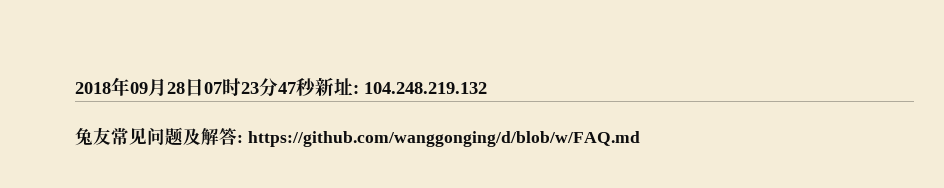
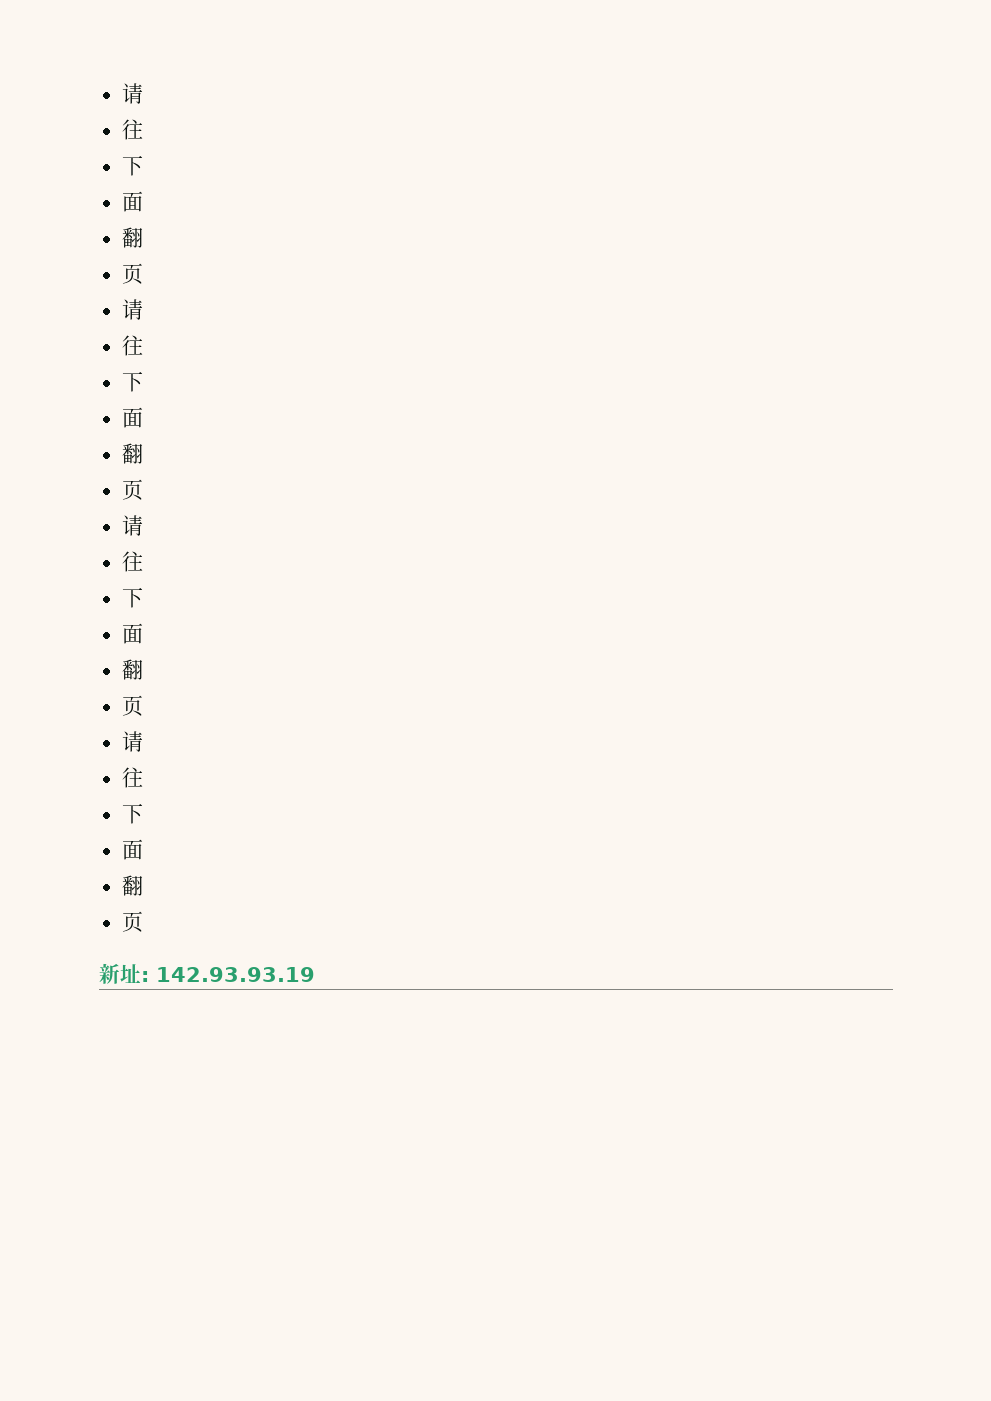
[75,77,487,97] [75,127,640,147] 2018年09月28日07时23分47秒新址: 104.248.219.132 // 兔友常见问题及解答: https://github.com/wanggonging/d/blob/w/FAQ.md -> [122,83,144,104] [122,119,144,140] [122,155,144,176] [122,191,144,212] [122,227,144,248] [122,263,144,284] [122,299,144,320] [122,335,144,356] [122,371,144,392] [122,407,144,428] [122,443,144,464] [122,479,144,500] [122,515,144,536] [122,551,144,572] [122,587,144,608] [122,623,144,644] [122,659,144,680] [122,695,144,716] [122,731,144,752] [122,767,144,788] [122,803,144,824] [122,839,144,860] [122,875,144,896] [122,911,144,932] [99,963,315,984] 请 // 往 // 下 // 面 // 翻 // 页 // 请 // 往 // 下 // 面 // 翻 // 页 // 请 // 往 // 下 // 面 // 翻 // 页 // 请 // 往 // 下 // 面 // 翻 // 页 // 新址: 142.93.93.19

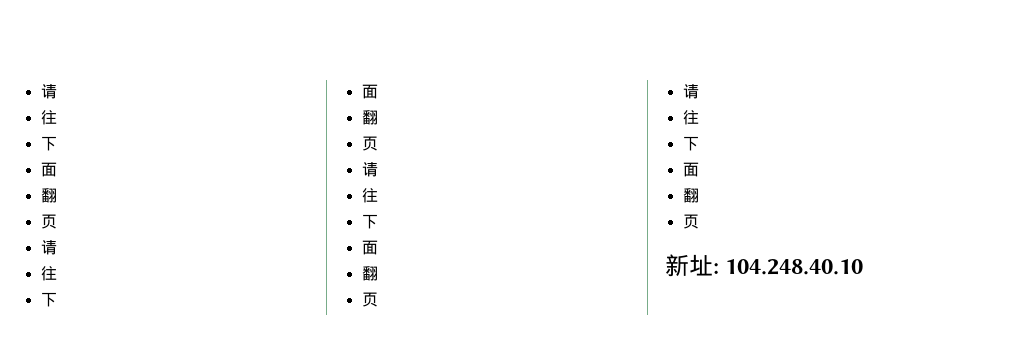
[156,967,315,982] 142.93.93.19 -> [725,259,864,275] 104.248.40.10

